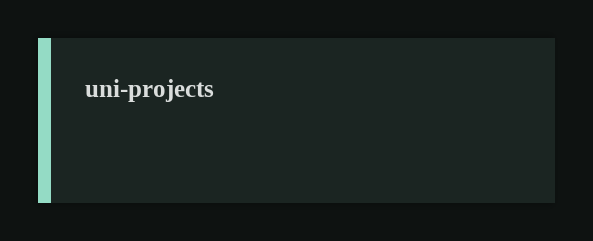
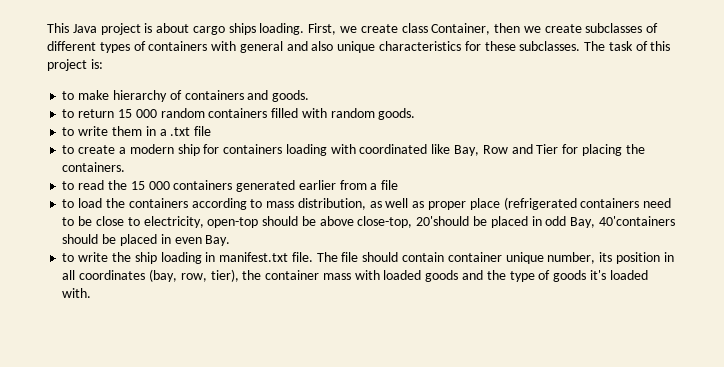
[85,79,214,102] uni-projects -> [47,23,659,35] [47,41,671,53] [47,59,103,71] [62,90,310,102] [62,108,416,120] [62,126,212,136] [62,144,645,156] [62,162,126,172] [62,180,399,192] [62,197,672,210] [62,216,675,228] [62,234,231,246] [62,252,674,264] [62,269,648,282] [62,288,92,298] This Java project is about cargo ships loading. First, we create class Container, then we create subclasses of different types of containers with general and also unique characteristics for these subclasses. The task of this project is: // to make hierarchy of containers and goods. // to return 15 000 random containers filled with random goods. // to write them in a .txt file // to create a modern ship for containers loading with coordinated like Bay, Row and Tier for placing the containers. // to read the 15 000 containers generated earlier from a file // to load the containers according to mass distribution, as well as proper place (refrigerated containers need to be close to electricity, open-top should be above close-top, 20'should be placed in odd Bay, 40'containers should be placed in even Bay. // to write the ship loading in manifest.txt file. The file should contain container unique number, its position in all coordinates (bay, row, tier), the container mass with loaded goods and the type of goods it's loaded with.

